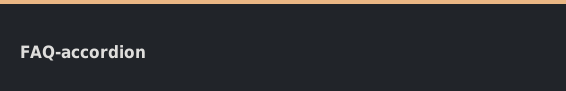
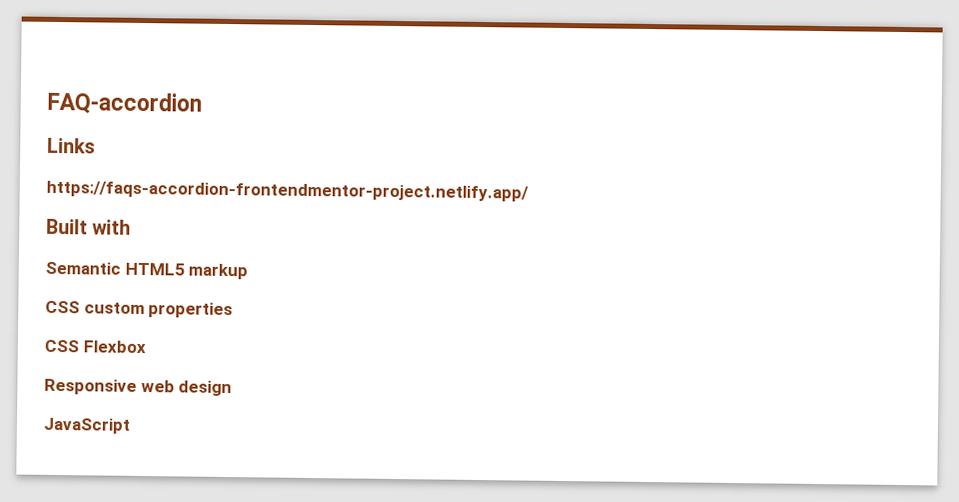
(146, 53) none -> [47,137,96,154] [46,180,529,202] [46,218,132,235] [45,261,249,280] [45,300,234,319] [44,339,146,354] [44,378,233,397] [43,417,130,434] // Links // https://faqs-accordion-frontendmentor-project.netlify.app/ // Built with // Semantic HTML5 markup // CSS custom properties // CSS Flexbox // Responsive web design // JavaScript

